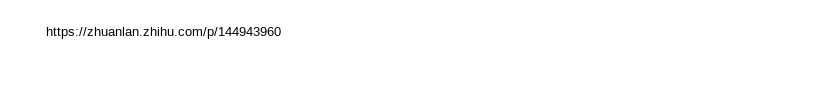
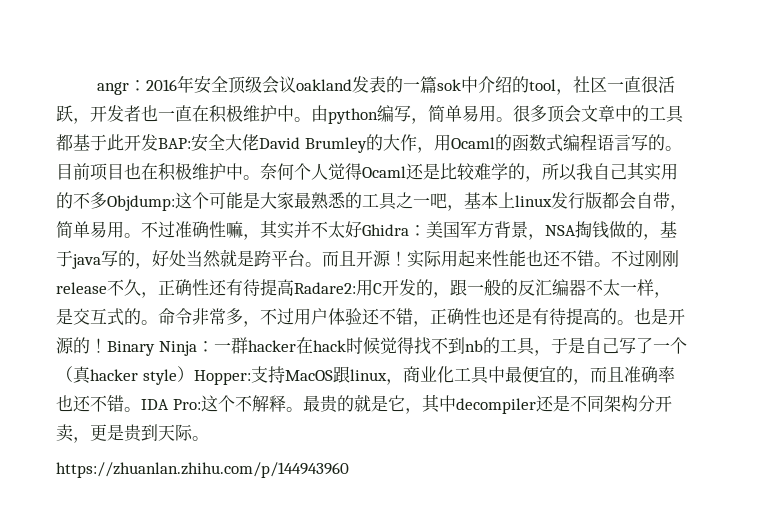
(46, 33) none -> [97,75,676,95] [56,104,684,124] [56,134,682,153] [56,162,678,182] [56,192,687,211] [56,220,677,240] [56,249,679,269] [56,279,671,298] [56,308,685,327] [56,337,687,356] [56,366,675,385] [56,394,672,414] [56,424,209,443] angr：2016年安全顶级会议oakland发表的一篇sok中介绍的tool，社区一直很活跃，开发者也一直在积极维护中。由python编写，简单易用。很多顶会文章中的工具都基于此开发BAP:安全大佬David Brumley的大作，用Ocaml的函数式编程语言写的。目前项目也在积极维护中。奈何个人觉得Ocaml还是比较难学的，所以我自己其实用的不多Objdump:这个可能是大家最熟悉的工具之一吧，基本上linux发行版都会自带，简单易用。不过准确性嘛，其实并不太好Ghidra：美国军方背景，NSA掏钱做的，基于java写的，好处当然就是跨平台。而且开源！实际用起来性能也还不错。不过刚刚release不久，正确性还有待提高Radare2:用C开发的，跟一般的反汇编器不太一样，是交互式的。命令非常多，不过用户体验还不错，正确性也还是有待提高的。也是开源的！Binary Ninja：一群hacker在hack时候觉得找不到nb的工具，于是自己写了一个（真hacker style）Hopper:支持MacOS跟linux，商业化工具中最便宜的，而且准确率也还不错。IDA Pro:这个不解释。最贵的就是它，其中decompiler还是不同架构分开卖，更是贵到天际。 //

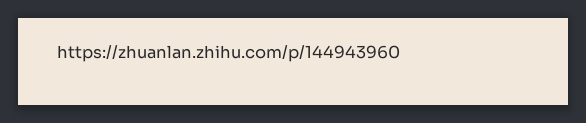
[97,75,676,95] [56,104,684,124] [56,134,682,153] [56,162,678,182] [56,192,687,211] [56,220,677,240] [56,249,679,269] [56,279,671,298] [56,308,685,327] [56,337,687,356] [56,366,675,385] [56,394,672,414] [56,424,209,443] angr：2016年安全顶级会议oakland发表的一篇sok中介绍的tool，社区一直很活跃，开发者也一直在积极维护中。由python编写，简单易用。很多顶会文章中的工具都基于此开发BAP:安全大佬David Brumley的大作，用Ocaml的函数式编程语言写的。目前项目也在积极维护中。奈何个人觉得Ocaml还是比较难学的，所以我自己其实用的不多Objdump:这个可能是大家最熟悉的工具之一吧，基本上linux发行版都会自带，简单易用。不过准确性嘛，其实并不太好Ghidra：美国军方背景，NSA掏钱做的，基于java写的，好处当然就是跨平台。而且开源！实际用起来性能也还不错。不过刚刚release不久，正确性还有待提高Radare2:用C开发的，跟一般的反汇编器不太一样，是交互式的。命令非常多，不过用户体验还不错，正确性也还是有待提高的。也是开源的！Binary Ninja：一群hacker在hack时候觉得找不到nb的工具，于是自己写了一个（真hacker style）Hopper:支持MacOS跟linux，商业化工具中最便宜的，而且准确率也还不错。IDA Pro:这个不解释。最贵的就是它，其中decompiler还是不同架构分开卖，更是贵到天际。 // -> (57, 53) none

